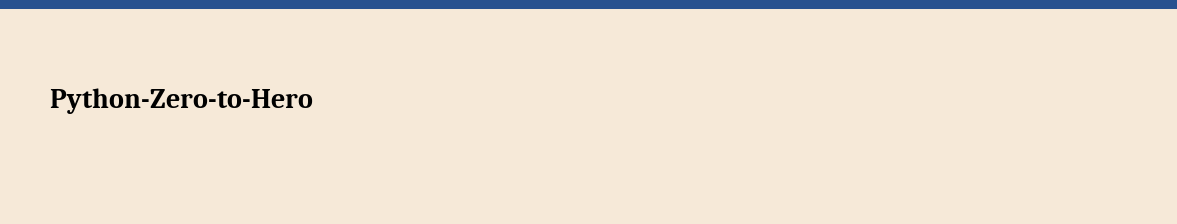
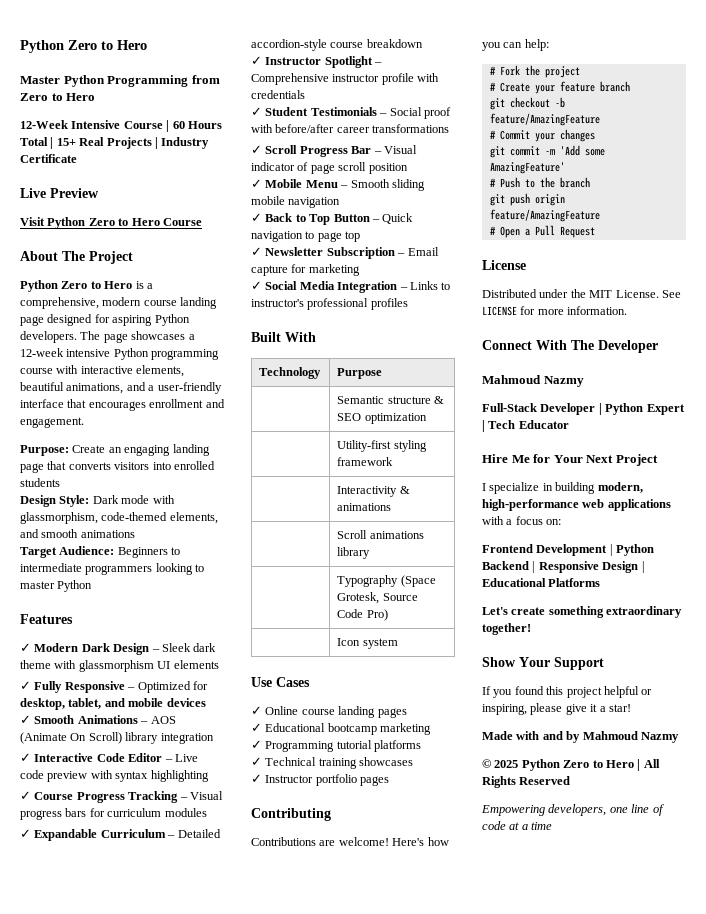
[50,88,313,114] Python-Zero-to-Hero -> [20,40,147,53] [20,75,220,87] [20,93,96,101] [20,120,222,132] [20,137,210,149] [20,154,77,163] [20,188,99,198] [20,217,202,229] [20,251,133,264] [20,280,153,292] [20,297,218,309] [20,314,190,326] [20,331,195,343] [20,348,220,360] [20,365,185,377] [20,382,222,394] [20,399,225,411] [20,417,84,428] [20,444,210,456] [20,461,215,473] [20,478,60,487] [20,495,175,507] [20,512,218,524] [20,529,135,538] [20,546,181,558] [20,563,205,575] [20,580,93,592] [20,614,73,624] [20,643,217,655] [20,660,219,672] [20,681,208,693] [20,698,206,710] [20,715,176,724] [20,732,214,744] [20,753,198,762] [20,770,209,782] [20,791,223,803] [20,808,207,820] [20,829,221,841] [251,39,423,51] [251,56,383,68] [251,73,440,85] [251,90,305,99] [251,107,451,119] [251,124,450,133] [251,145,417,157] [251,162,408,174] [251,179,425,191] [251,196,341,208] [251,213,414,225] [251,231,361,242] [251,247,439,259] [251,264,360,276] [251,281,451,293] [251,298,408,310] [251,332,316,342] [259,367,322,379] [337,368,383,379] [337,396,444,404] [337,413,427,424] [337,440,427,452] [337,457,394,466] [337,486,410,497] [337,503,392,511] [337,530,424,539] [337,547,371,559] [337,575,436,587] [337,592,418,604] [337,609,388,621] [337,638,398,649] [251,677,310,687] [251,706,407,718] [251,723,432,735] [251,740,422,752] [251,757,414,769] [251,774,390,786] [251,808,331,821] [251,837,449,846] [482,39,549,51] [489,65,580,78] [489,81,630,94] [489,97,565,110] [489,113,600,126] [489,129,595,142] [489,145,605,158] [489,162,565,174] [489,177,590,188] [489,193,565,206] [489,209,600,222] [489,225,595,238] [482,260,526,270] [482,289,681,298] [482,306,628,316] [482,340,658,353] [482,375,584,387] [482,403,685,415] [482,420,569,432] [482,454,658,466] [482,482,643,494] [482,499,671,511] [482,516,562,525] [482,544,655,556] [482,561,645,573] [482,578,601,587] [482,606,683,618] [482,623,531,635] [482,657,604,670] [482,686,653,698] [482,703,631,715] [482,731,679,743] [482,759,660,771] [482,776,571,788] [481,804,664,816] [482,821,553,830] Python Zero to Hero // Master Python Programming from Zero to Hero // 12-Week Intensive Course | 60 Hours Total | 15+ Real Projects | Industry Certificate // Live Preview // Visit Python Zero to Hero Course // About The Project // Python Zero to Hero is a comprehensive, modern course landing page designed for aspiring Python developers. The page showcases a 12-week intensive Python programming course with interactive elements, beautiful animations, and a user-friendly interface that encourages enrollment and engagement. // Purpose: Create an engaging landing page that converts visitors into enrolled students // Design Style: Dark mode with glassmorphism, code-themed elements, and smooth animations // Target Audience: Beginners to intermediate programmers looking to master Python // Features // ✓ Modern Dark Design – Sleek dark theme with glassmorphism UI elements // ✓ Fully Responsive – Optimized for desktop, tablet, and mobile devices // ✓ Smooth Animations – AOS (Animate On Scroll) library integration // ✓ Interactive Code Editor – Live code preview with syntax highlighting // ✓ Course Progress Tracking – Visual progress bars for curriculum modules // ✓ Expandable Curriculum – Detailed accordion-style course breakdown // ✓ Instructor Spotlight – Comprehensive instructor profile with credentials // ✓ Student Testimonials – Social proof with before/after career transformations // ✓ Scroll Progress Bar – Visual indicator of page scroll position // ✓ Mobile Menu – Smooth sliding mobile navigation // ✓ Back to Top Button – Quick navigation to page top // ✓ Newsletter Subscription – Email capture for marketing // ✓ Social Media Integration – Links to instructor's professional profiles // Built With // Technology | Purpose // | Semantic structure & SEO optimization // | Utility-first styling framework // | Interactivity & animations // | Scroll animations library // | Typography (Space Grotesk, Source Code Pro) // | Icon system // Use Cases // ✓ Online course landing pages // ✓ Educational bootcamp marketing // ✓ Programming tutorial platforms // ✓ Technical training showcases // ✓ Instructor portfolio pages // Contributing // Contributions are welcome! Here's how you can help: // # Fork the project // # Create your feature branch // git checkout -b feature/AmazingFeature // # Commit your changes // git commit -m 'Add some AmazingFeature' // # Push to the branch // git push origin feature/AmazingFeature // # Open a Pull Request // License // Distributed under the MIT License. See LICENSE for more information. // Connect With The Developer // Mahmoud Nazmy // Full-Stack Developer | Python Expert | Tech Educator // Hire Me for Your Next Project // I specialize in building modern, high-performance web applications with a focus on: // Frontend Development | Python Backend | Responsive Design | Educational Platforms // Let's create something extraordinary together! // Show Your Support // If you found this project helpful or inspiring, please give it a star! // Made with and by Mahmoud Nazmy // © 2025 Python Zero to Hero | All Rights Reserved // Empowering developers, one line of code at a time

